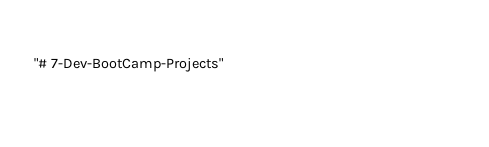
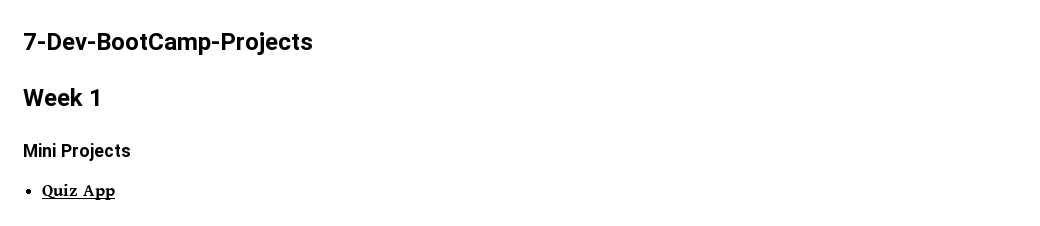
[34,58,223,72] "# 7-Dev-BootCamp-Projects" -> [23,32,313,55] [23,88,104,106] [23,143,131,161] [42,184,115,200] 7-Dev-BootCamp-Projects // Week 1 // Mini Projects // Quiz App

